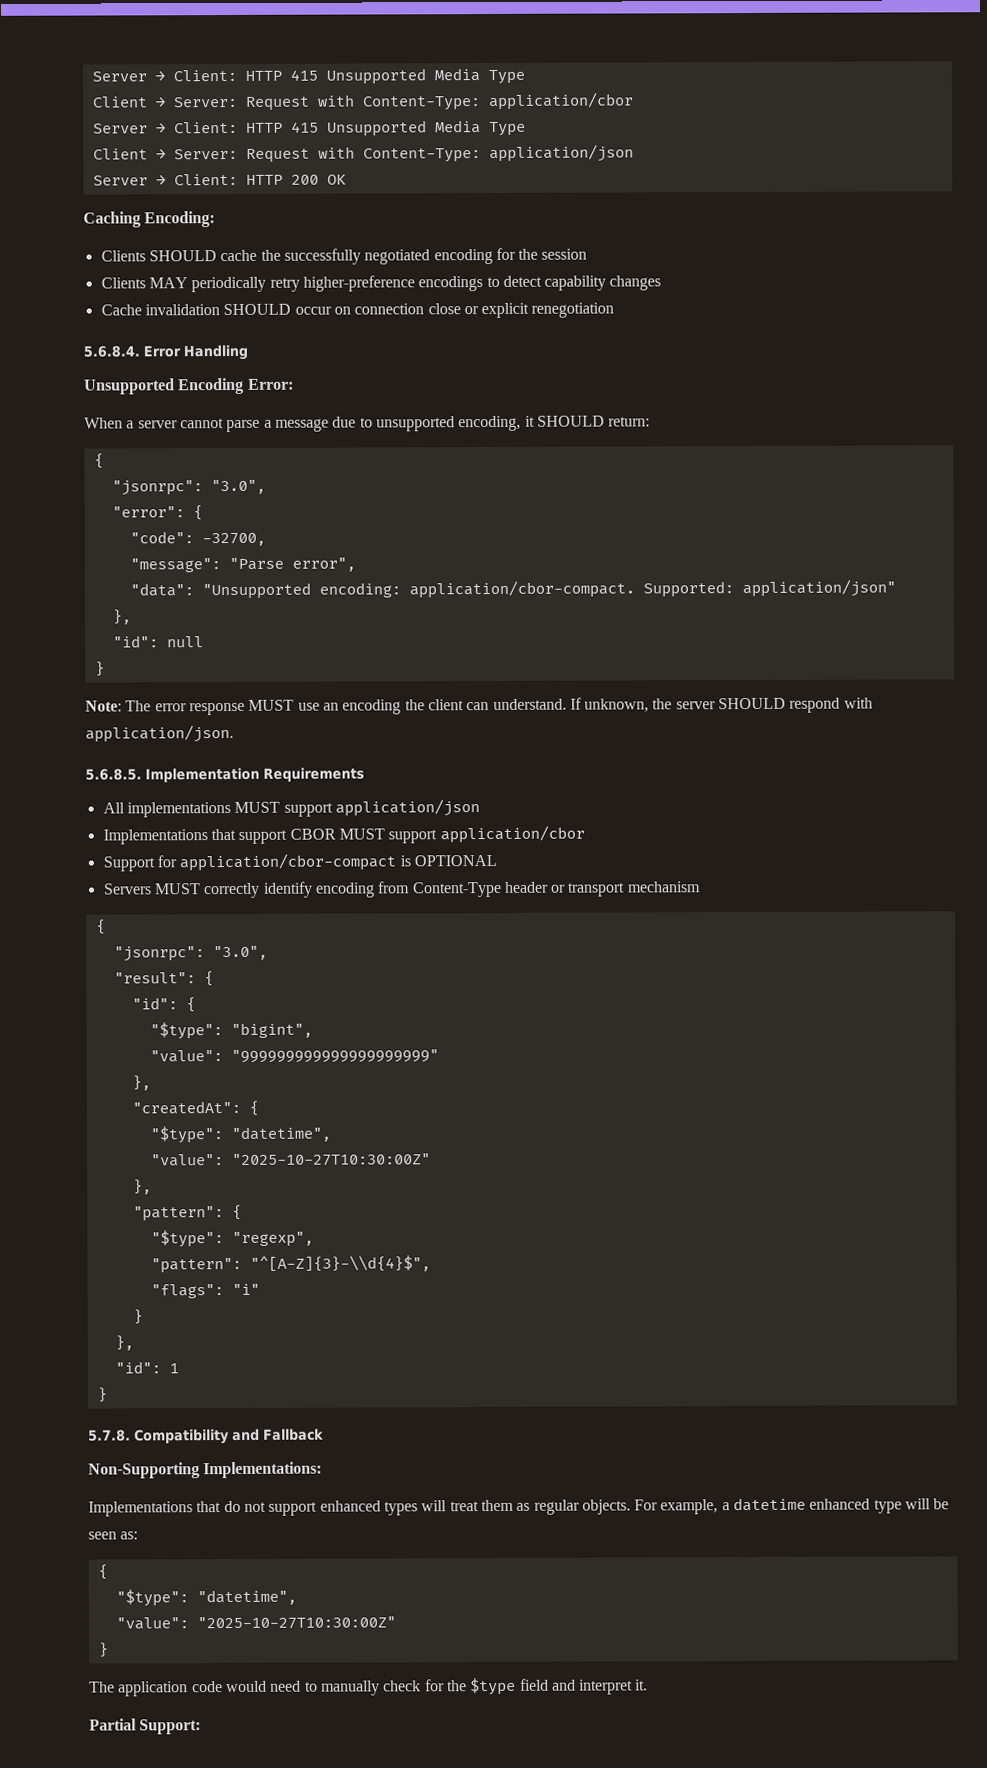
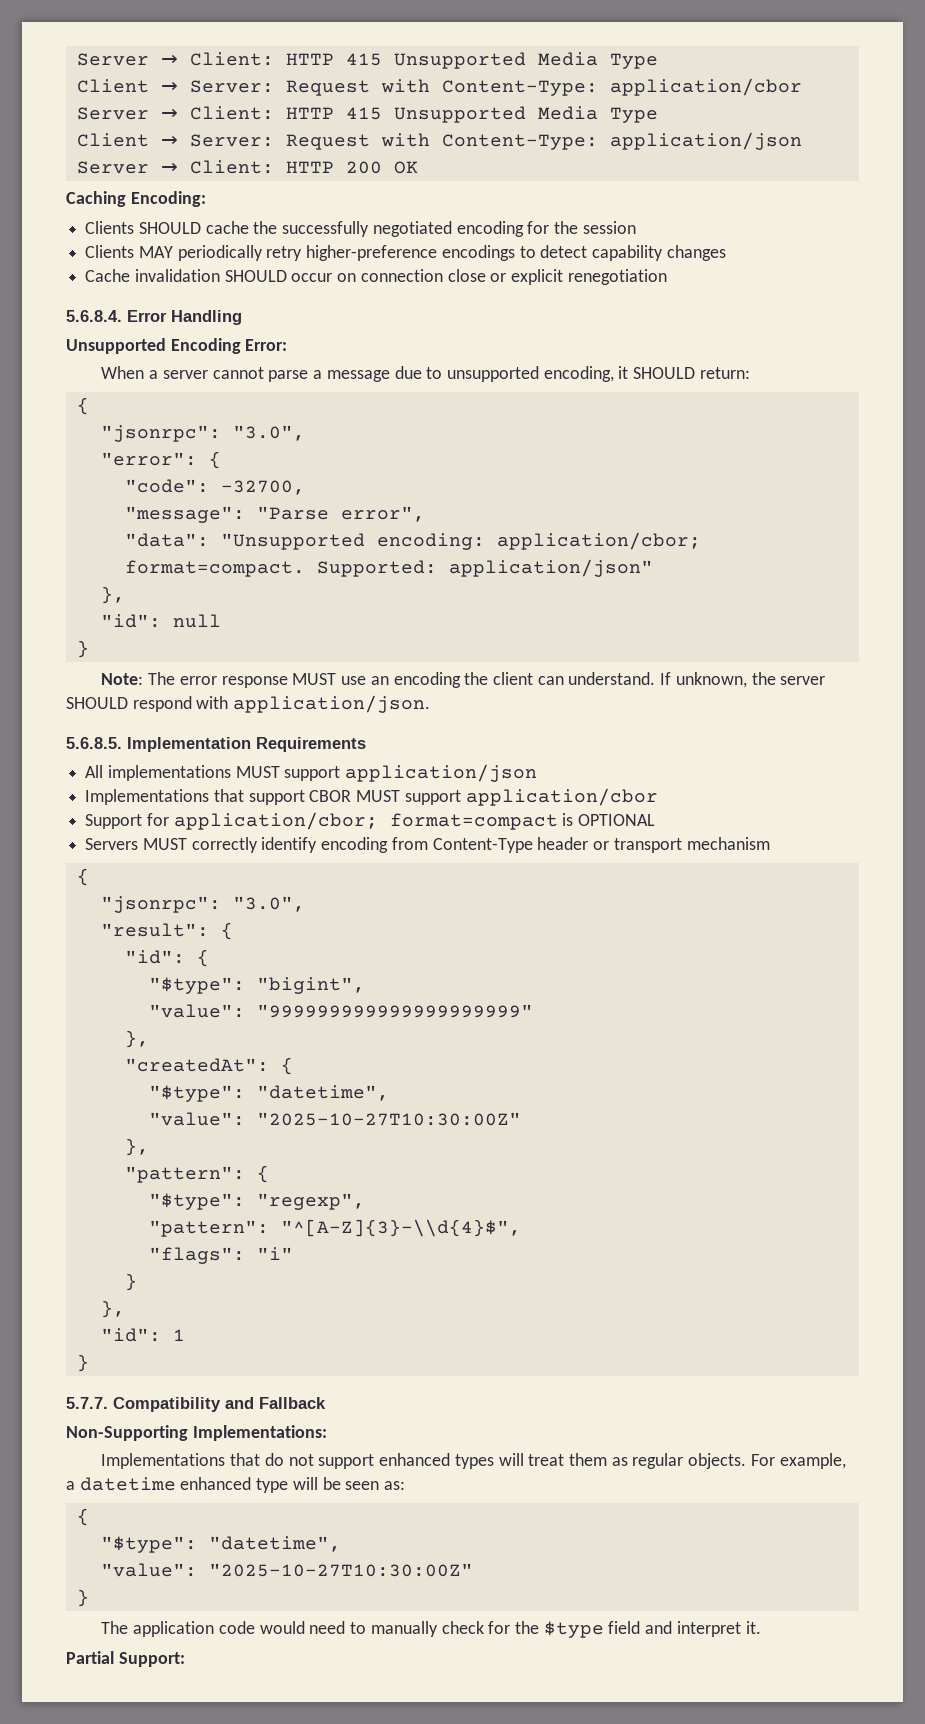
[408,580,635,599] application/cbor-compact. -> [496,532,701,550] [124,560,305,577] application/cbor; format=compact.
[179,853,397,872] application/cbor-compact -> [173,812,558,830] application/cbor; format=compact
[88,1429,131,1442] 5.7.8. -> [66,1397,108,1409] 5.7.7.

